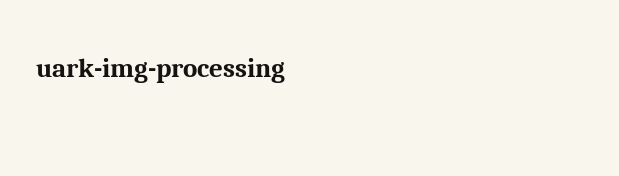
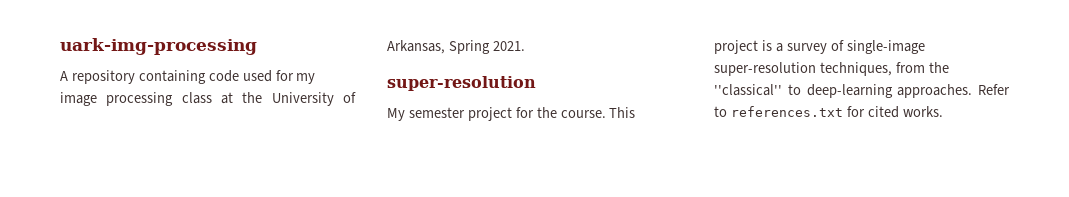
(285, 70) none -> [60,70,316,84] [60,92,356,106] [387,40,525,54] [387,76,536,91] [387,107,636,121] [714,40,925,54] [714,62,949,76] [714,84,1010,98] [714,106,943,118] // A repository containing code used for my image processing class at the University of Arkansas, Spring 2021. // super-resolution // My semester project for the course. This project is a survey of single-image super-resolution techniques, from the ''classical'' to deep-learning approaches. Refer to references.txt for cited works.

